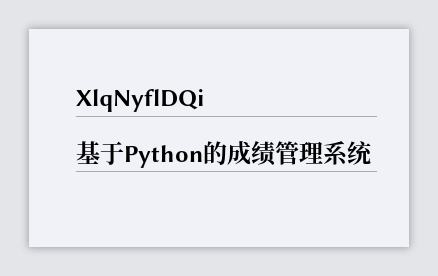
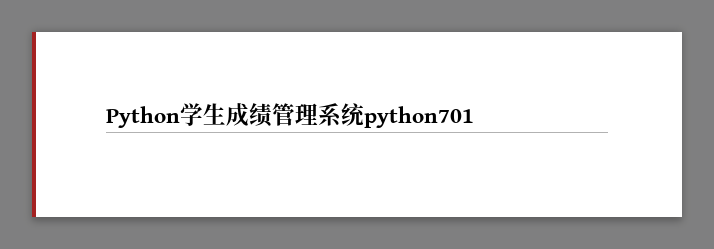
[76,89,204,112] [76,141,227,168] XlqNyflDQi // 基于Python的 -> [106,103,226,128] Python学生
(373, 153) none -> [364,106,474,128] python701

